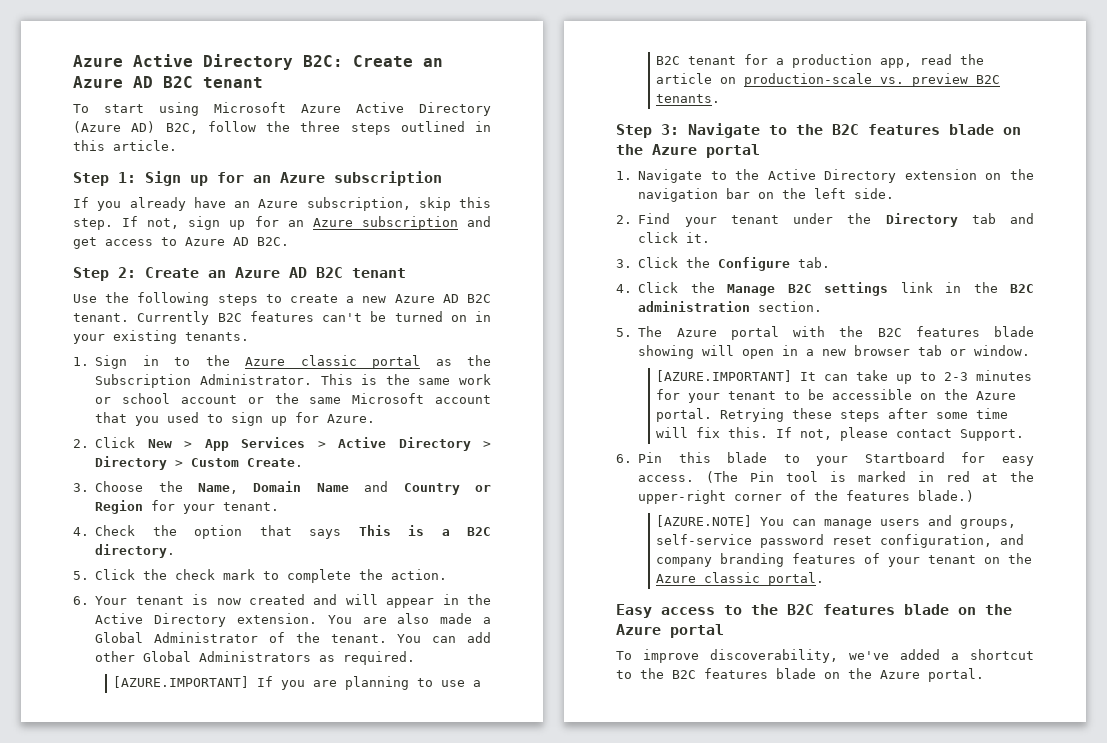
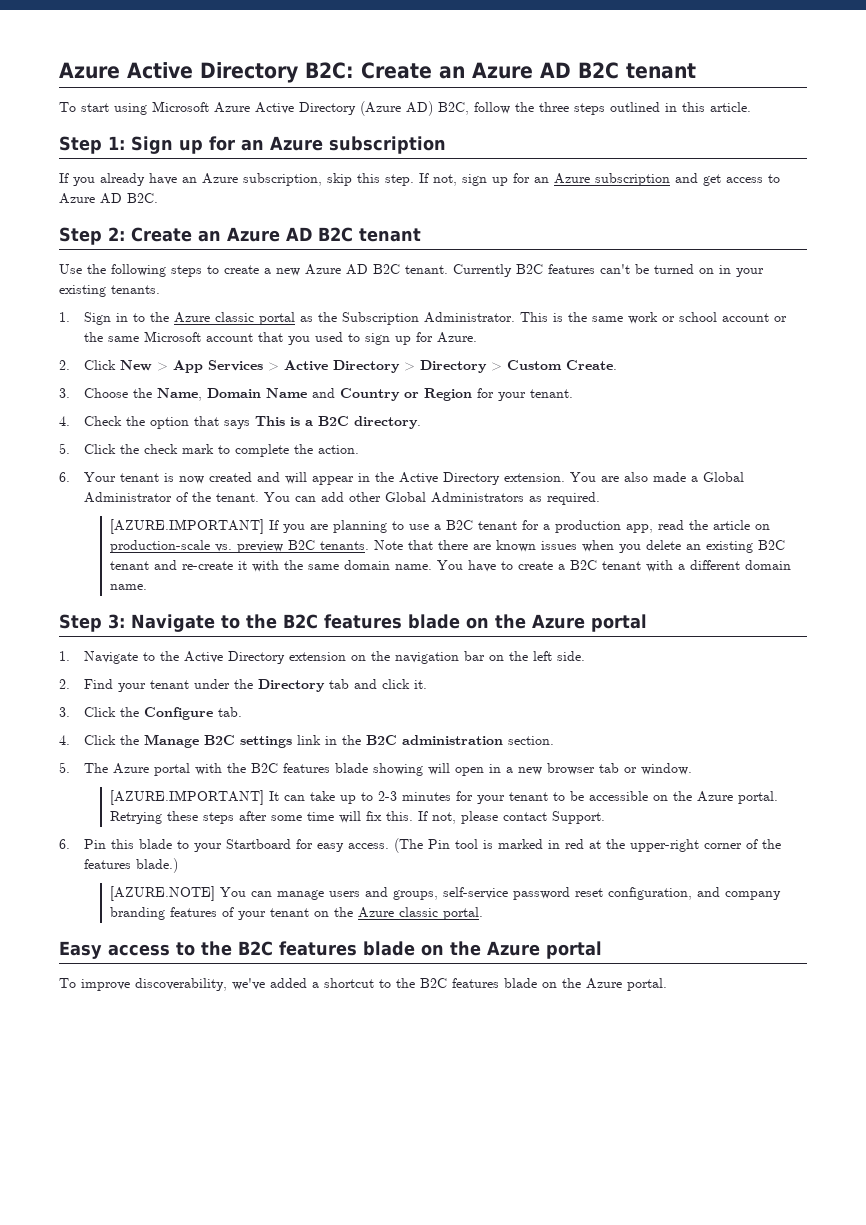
(721, 98) none -> [373,540,785,553] [109,560,791,572] [109,584,147,590] Note that there are known issues when you delete an existing B2C tenant and re-create it with the same domain name. You have to create a B2C tenant with a different domain name.

